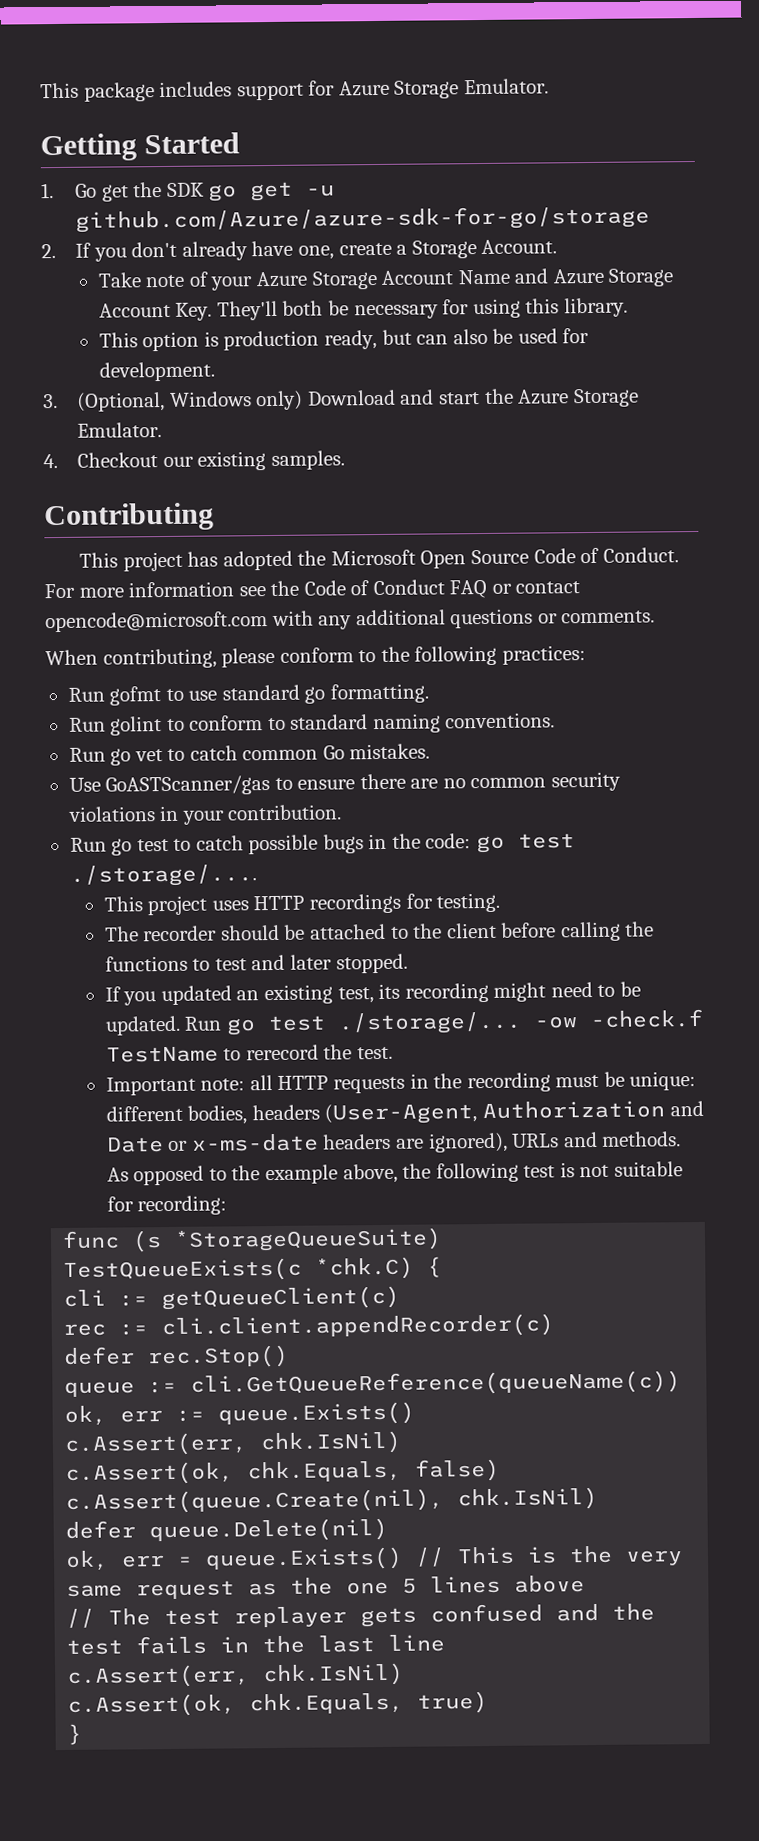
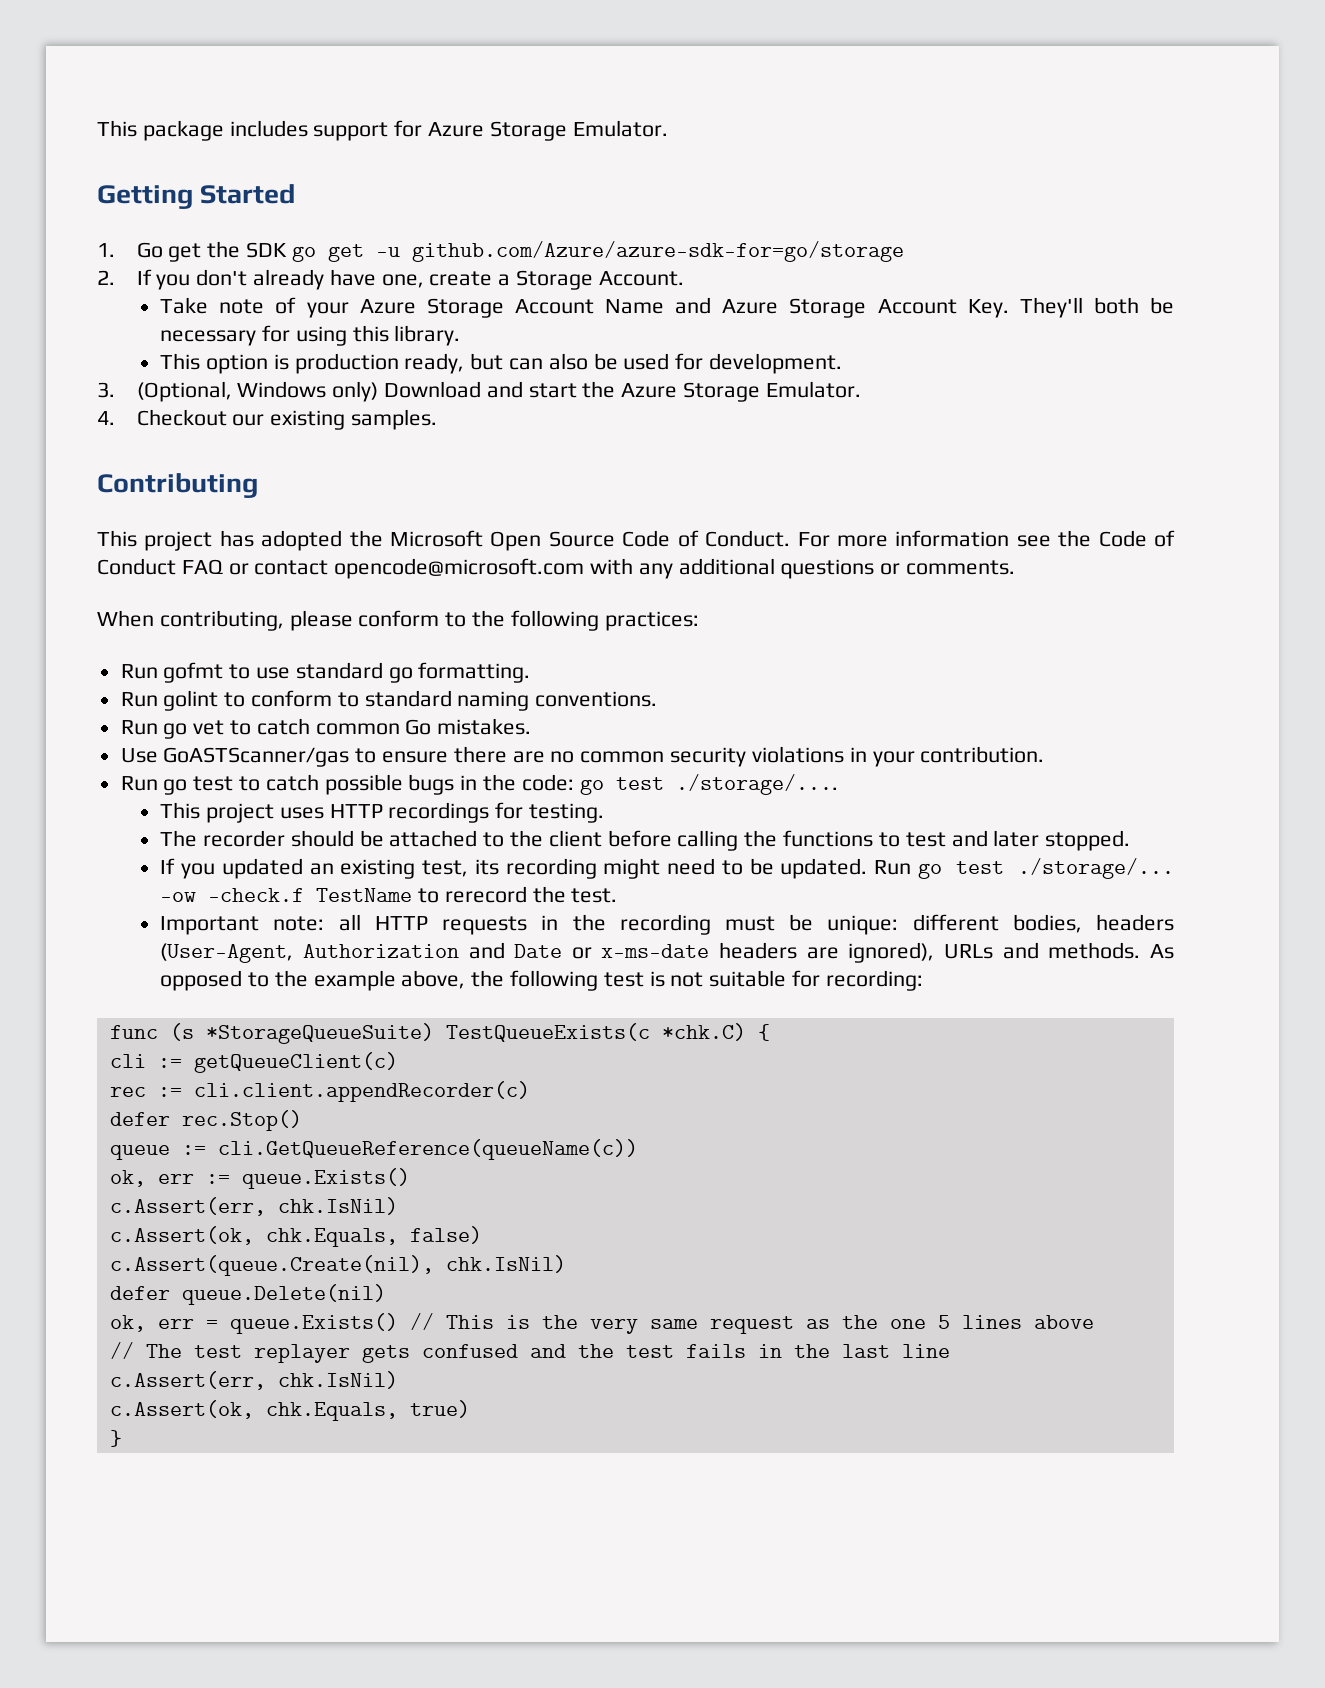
[75,205,651,233] github.com/Azure/azure-sdk-for-go/storage -> [411,241,904,262] github.com/Azure/azure-sdk-for=go/storage

